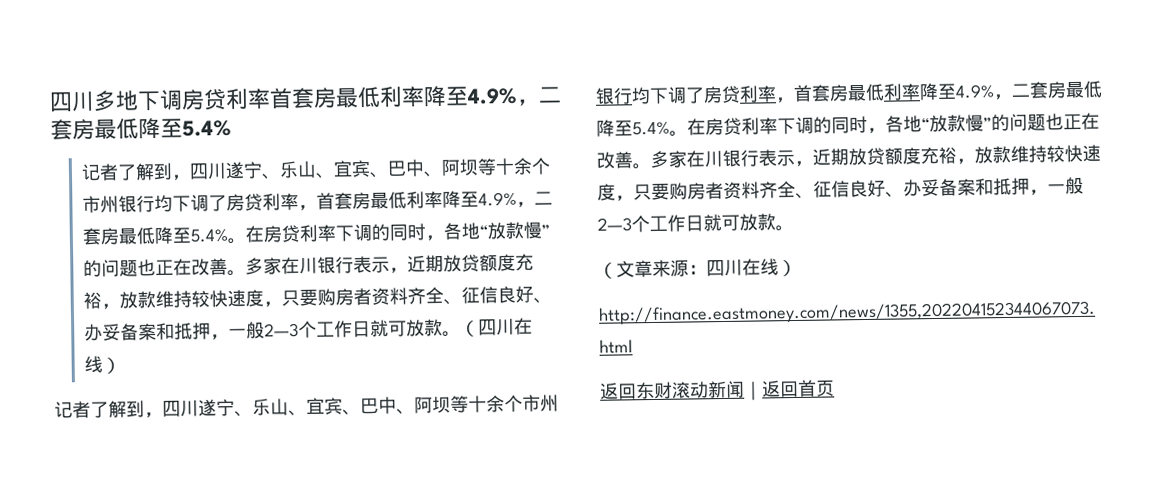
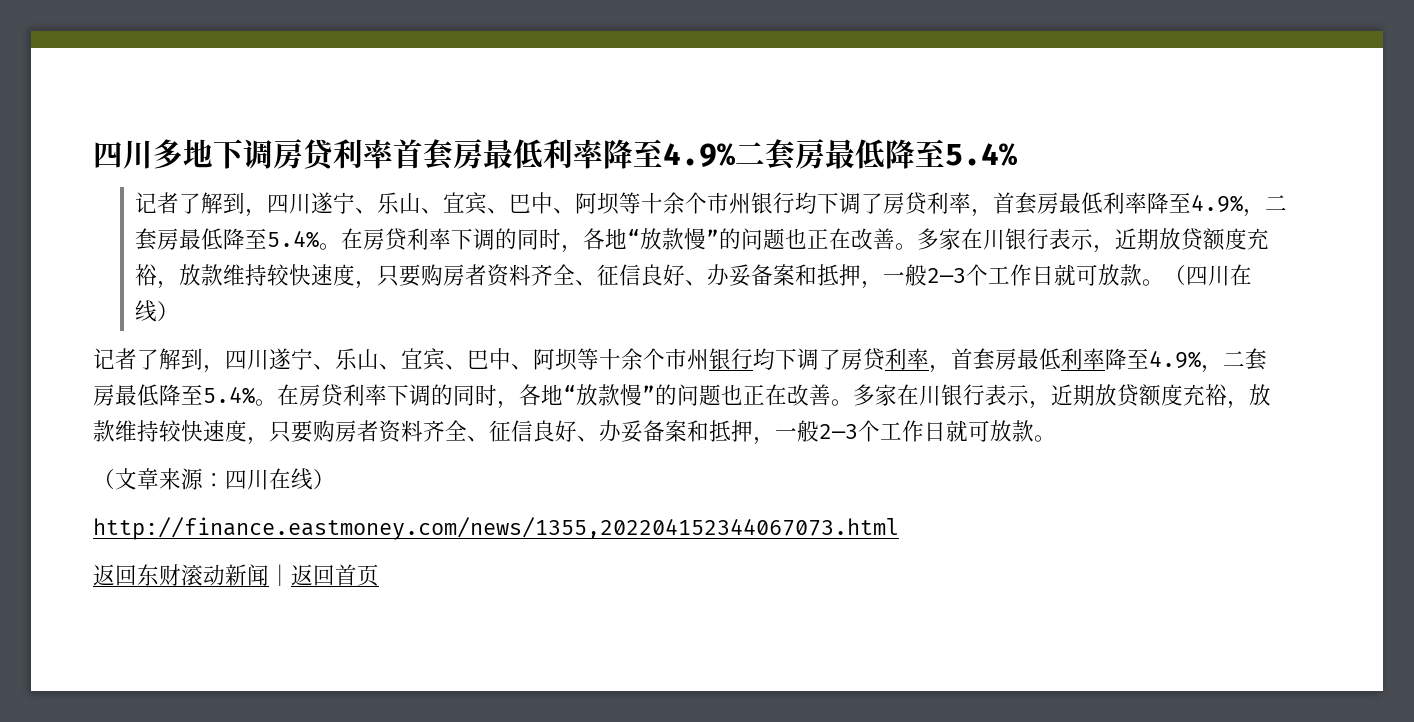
[516,98,540,106] ， -> (736, 155) none

